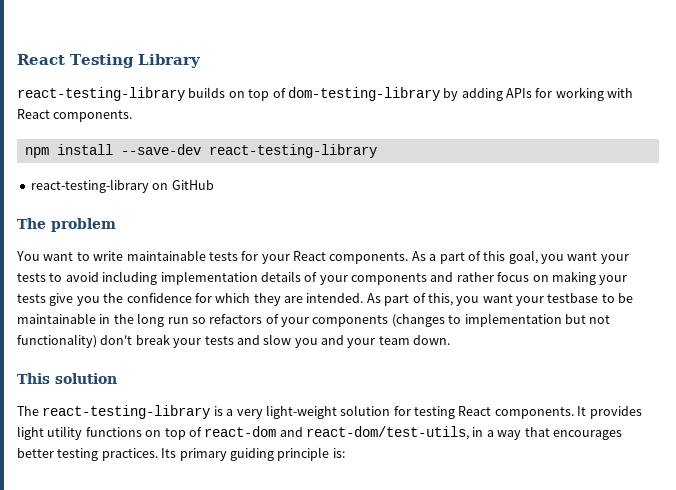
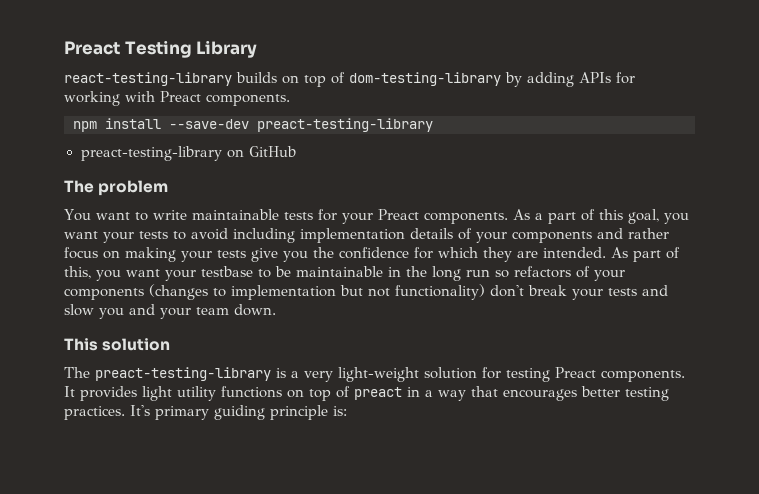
[17,54,65,65] React -> [64,41,120,55] Preact
[17,109,50,119] React -> [160,91,201,102] Preact
[208,144,377,158] [30,179,149,193] react-testing-library // react-testing-library -> [257,118,433,132] [80,146,222,161] preact-testing-library // preact-testing-library
[293,251,326,261] React -> [377,209,419,220] Preact
[42,405,211,419] react-testing-library -> [95,367,271,381] preact-testing-library
[458,406,492,416] React -> [555,367,596,378] Preact
[204,426,469,440] react-dom and react-dom/test-utils, -> [354,387,402,400] preact
[161,448,177,458] Its -> [130,405,150,416] It's

